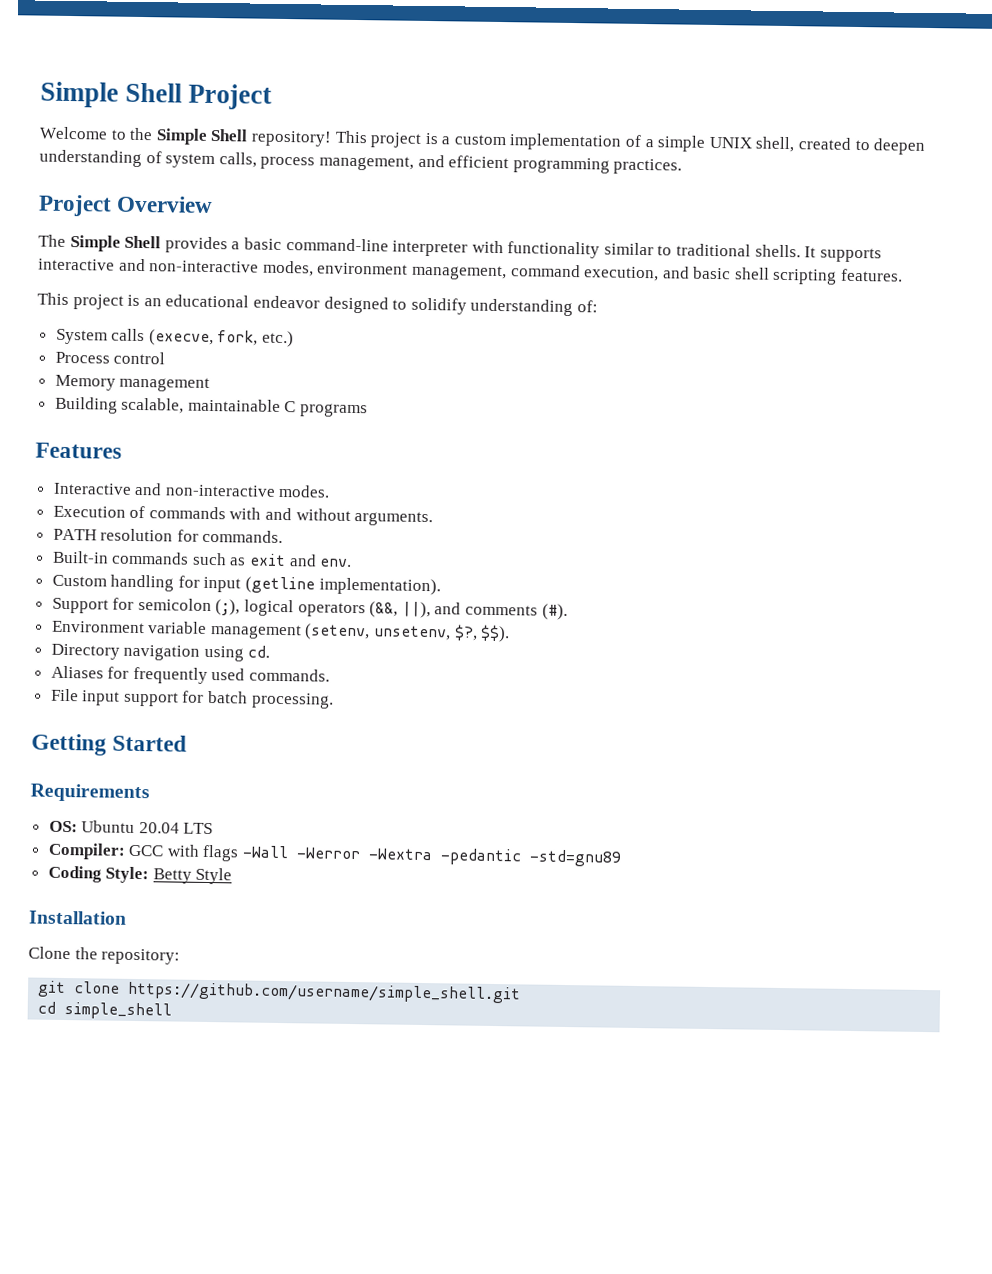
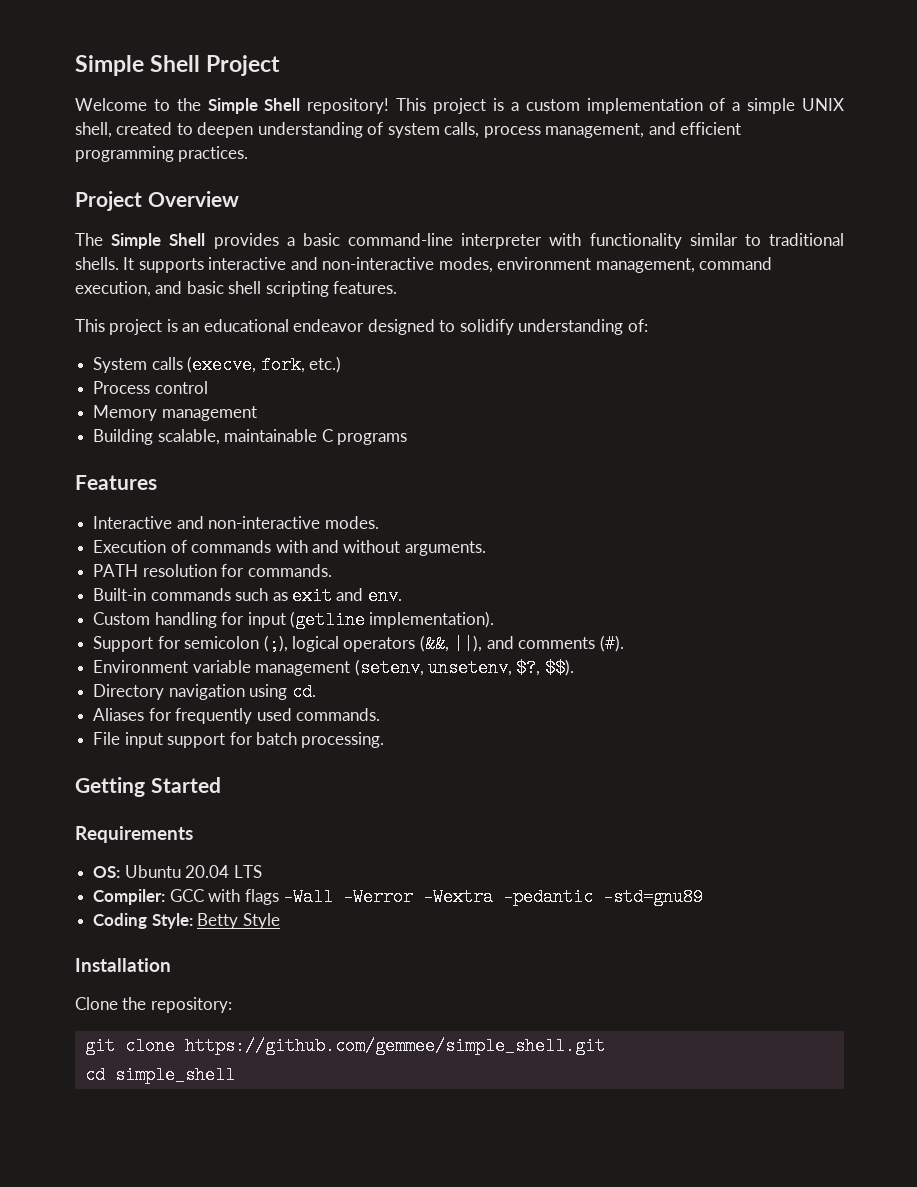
[127,981,522,1004] https://github.com/username/simple_shell.git -> [184,1037,605,1055] https://github.com/gemmee/simple_shell.git

